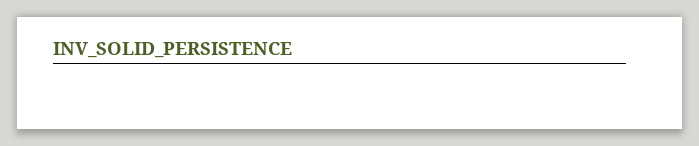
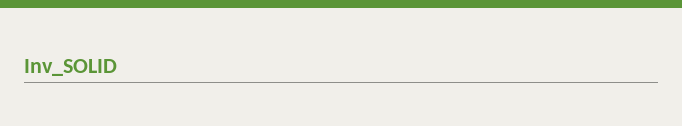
[53,42,292,58] INV_SOLID_PERSISTENCE -> [24,59,117,76] Inv_SOLID

